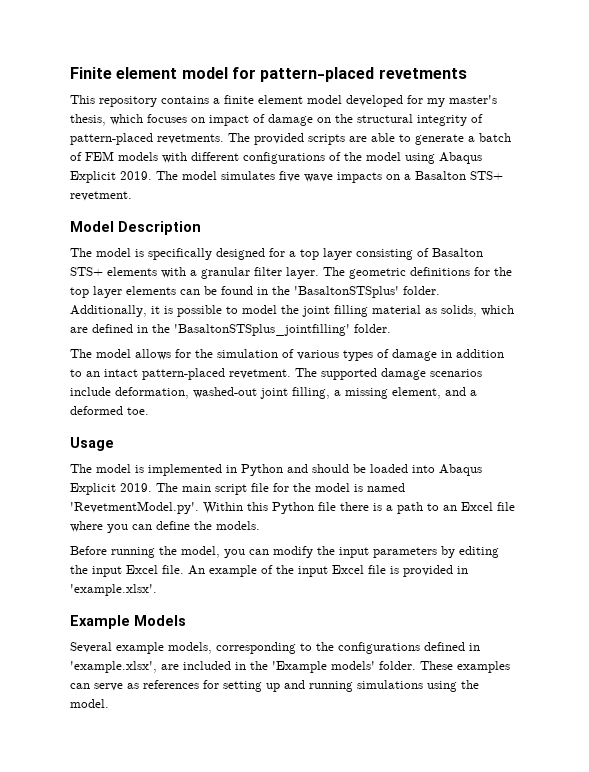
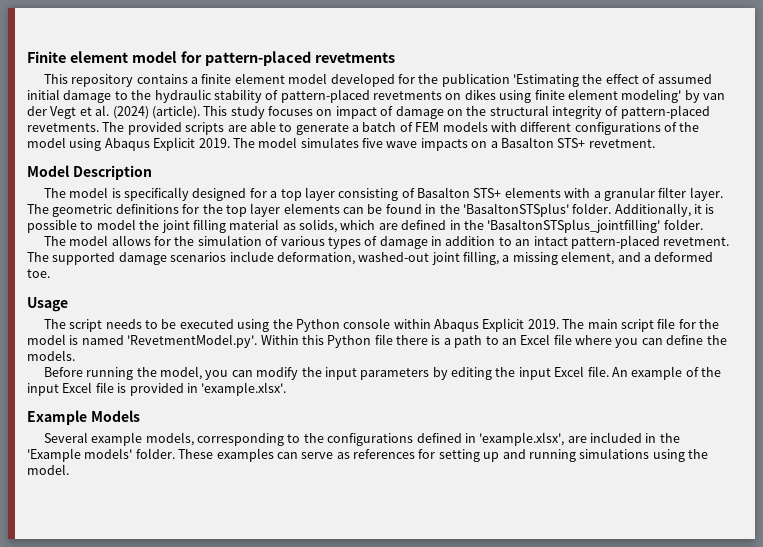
[427,95,497,107] [70,114,143,126] my master's thesis, which -> [418,73,712,87] [27,89,725,103] [27,105,265,119] the publication 'Estimating the effect of assumed initial damage to the hydraulic stability of pattern-placed revetments on dikes using finite element modeling' by van der Vegt et al. (2024) (article). This study
[96,464,435,476] model is implemented in Python and should be loaded into -> [69,318,431,332] script needs to be executed using the Python console within

